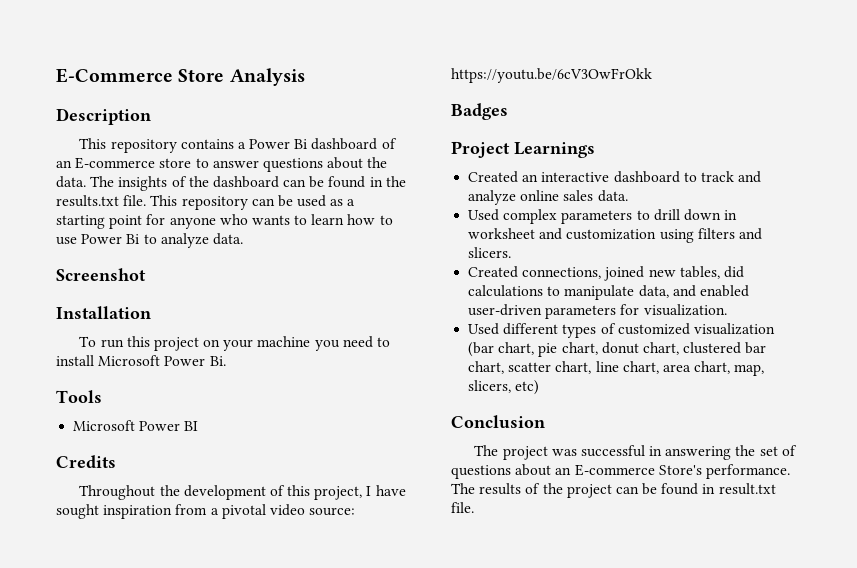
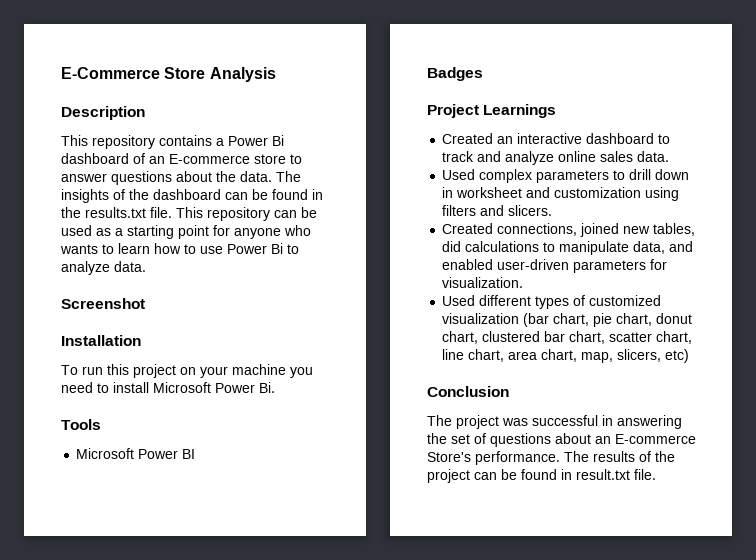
[56,455,116,468] [79,485,406,500] [56,504,356,519] [451,68,652,83] // Credits // Throughout the development of this project, I have sought inspiration from a pivotal video source: https://youtu.be/6cV3OwFrOkk -> (196, 454) none

